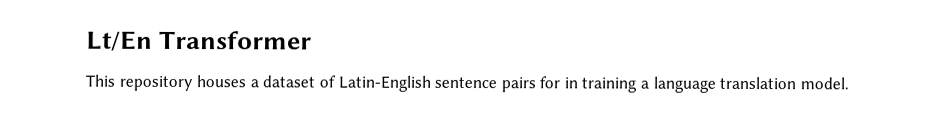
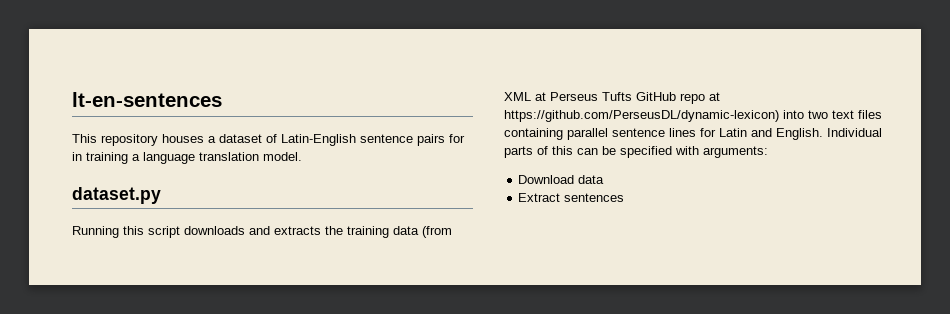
[86,30,313,51] Lt/En Transformer -> [72,92,222,107] lt-en-sentences
(849, 83) none -> [72,187,161,204] [72,226,452,238] [504,92,720,104] [504,110,882,122] [504,128,882,140] [504,146,768,158] [518,175,605,184] [518,193,625,202] // dataset.py // Running this script downloads and extracts the training data (from XML at Perseus Tufts GitHub repo at https://github.com/PerseusDL/dynamic-lexicon) into two text files containing parallel sentence lines for Latin and English. Individual parts of this can be specified with arguments: // Download data // Extract sentences

